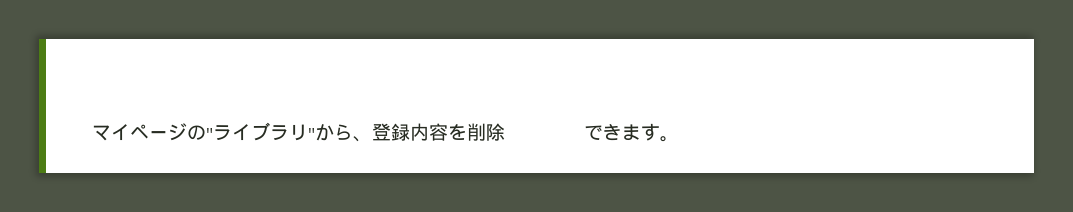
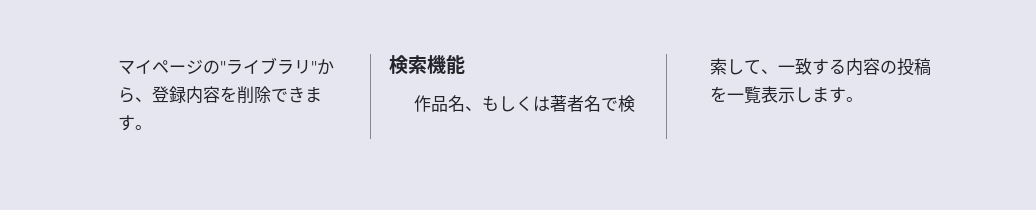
(679, 139) none -> [389,55,465,75] [414,95,636,112] [710,58,932,76] [710,86,864,104] // 検索機能 // 作品名、もしくは著者名で検索して、一致する内容の投稿を一覧表示します。

